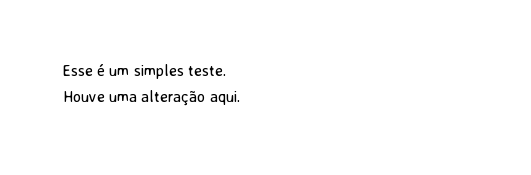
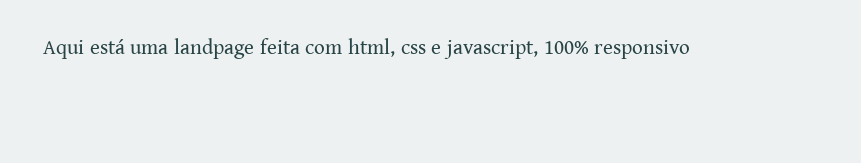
[63,64,226,79] [63,90,240,106] Esse é um simples teste. // Houve uma alteração aqui. -> [43,38,691,59] Aqui está uma landpage feita com html, css e javascript, 100% responsivo

